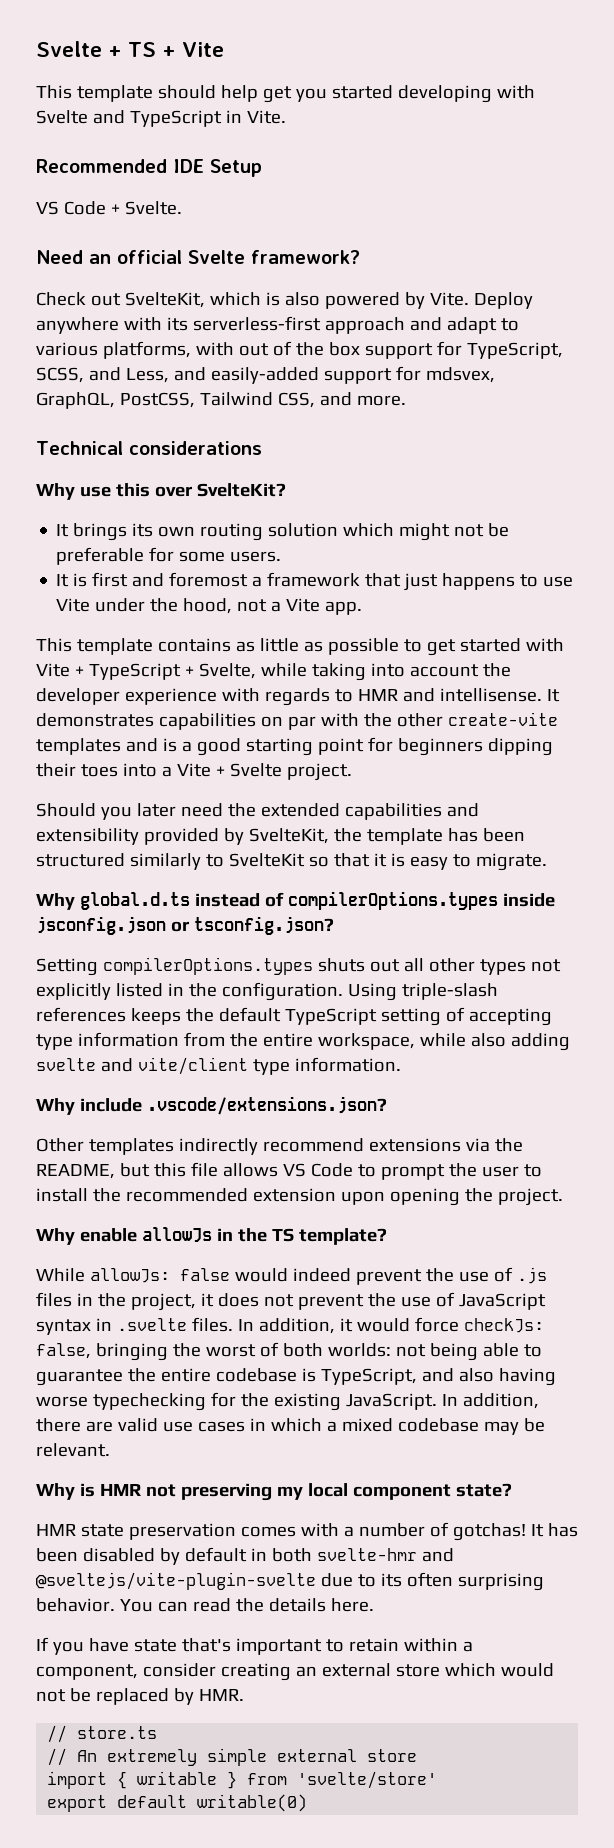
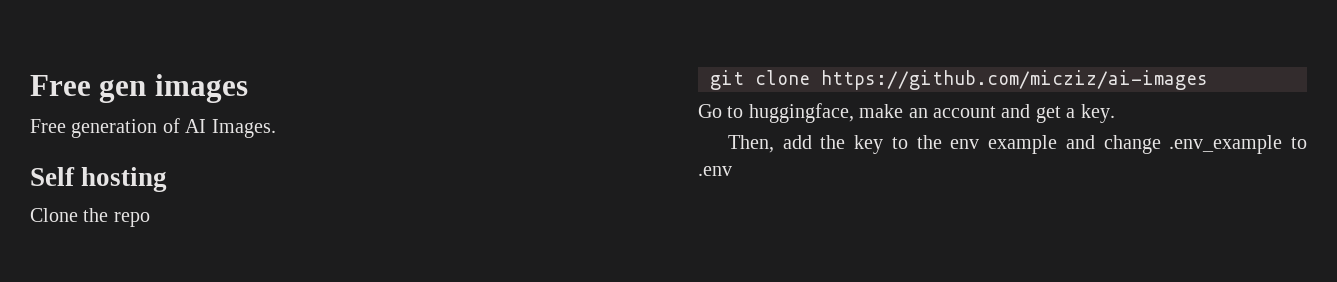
[36,41,224,57] [36,85,535,103] [36,110,286,127] [36,159,262,177] [36,201,182,215] [36,250,360,264] [36,292,533,309] [36,316,519,334] [36,341,563,359] [36,366,495,384] [36,392,406,409] [36,441,262,455] [36,483,286,500] [56,523,510,541] [56,547,282,565] [56,572,574,591] [56,598,363,615] [36,638,564,656] [36,663,511,681] [36,688,560,706] [36,712,558,730] [36,737,553,756] [36,763,352,781] [36,803,479,820] [36,828,525,845] [36,853,547,871] [36,891,555,910] [36,916,334,935] [36,957,561,976] [36,982,498,1001] [36,1007,552,1026] [36,1032,570,1051] [36,1057,401,1075] [36,1096,387,1115] [36,1138,523,1155] [36,1162,542,1180] [36,1188,563,1206] [36,1227,387,1245] [36,1267,547,1285] [36,1292,546,1311] [36,1317,544,1335] [36,1342,542,1361] [36,1368,556,1386] [36,1392,539,1411] [36,1418,545,1435] [36,1443,110,1457] [36,1483,512,1501] [36,1522,578,1541] [36,1547,454,1565] [36,1572,544,1591] [36,1598,374,1612] [36,1637,473,1655] [36,1663,554,1681] [36,1688,244,1705] [47,1725,158,1743] [47,1748,418,1766] [47,1771,438,1789] [47,1794,308,1812] Svelte + TS + Vite // This template should help get you started developing with Svelte and TypeScript in Vite. // Recommended IDE Setup // VS Code + Svelte. // Need an official Svelte framework? // Check out SvelteKit, which is also powered by Vite. Deploy anywhere with its serverless-first approach and adapt to various platforms, with out of the box support for TypeScript, SCSS, and Less, and easily-added support for mdsvex, GraphQL, PostCSS, Tailwind CSS, and more. // Technical considerations // Why use this over SvelteKit? // It brings its own routing solution which might not be preferable for some users. // It is first and foremost a framework that just happens to use Vite under the hood, not a Vite app. // This template contains as little as possible to get started with Vite + TypeScript + Svelte, while taking into account the developer experience with regards to HMR and intellisense. It demonstrates capabilities on par with the other create-vite templates and is a good starting point for beginners dipping their toes into a Vite + Svelte project. // Should you later need the extended capabilities and extensibility provided by SvelteKit, the template has been structured similarly to SvelteKit so that it is easy to migrate. // Why global.d.ts instead of compilerOptions.types inside jsconfig.json or tsconfig.json? // Setting compilerOptions.types shuts out all other types not explicitly listed in the configuration. Using triple-slash references keeps the default TypeScript setting of accepting type information from the entire workspace, while also adding svelte and vite/client type information. // Why include .vscode/extensions.json? // Other templates indirectly recommend extensions via the README, but this file allows VS Code to prompt the user to install the recommended extension upon opening the project. // Why enable allowJs in the TS template? // While allowJs: false would indeed prevent the use of .js files in the project, it does not prevent the use of JavaScript syntax in .svelte files. In addition, it would force checkJs: false, bringing the worst of both worlds: not being able to guarantee the entire codebase is TypeScript, and also having worse typechecking for the existing JavaScript. In addition, there are valid use cases in which a mixed codebase may be relevant. // Why is HMR not preserving my local component state? // HMR state preservation comes with a number of gotchas! It has been disabled by default in both svelte-hmr and @sveltejs/vite-plugin-svelte due to its often surprising behavior. You can read the details here. // If you have state that's important to retain within a component, consider creating an external store which would not be replaced by HMR. // // store.ts // // An extremely simple external store // import { writable } from 'svelte/store' // export default writable(0) -> [30,74,248,103] [30,118,276,138] [30,167,168,192] [30,208,150,227] [710,70,1208,90] [698,103,1115,123] [727,135,1307,154] [698,166,732,176] Free gen images // Free generation of AI Images. // Self hosting // Clone the repo // git clone https://github.com/micziz/ai-images // Go to huggingface, make an account and get a key. // Then, add the key to the env example and change .env_example to .env

